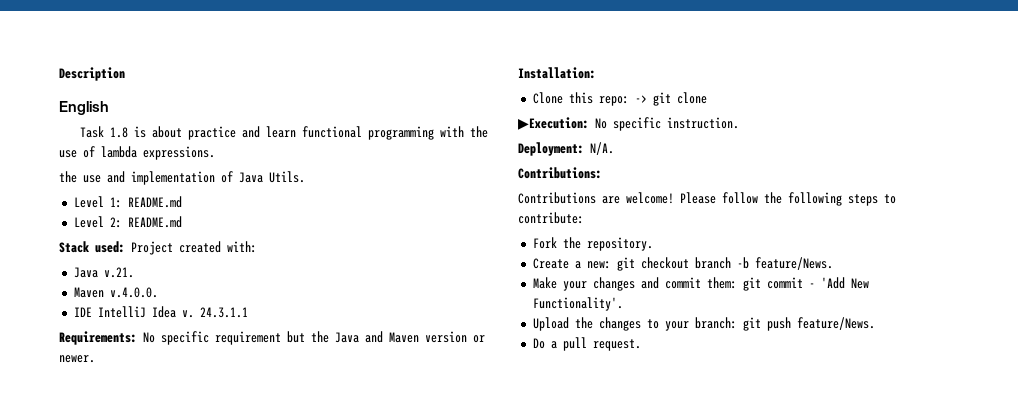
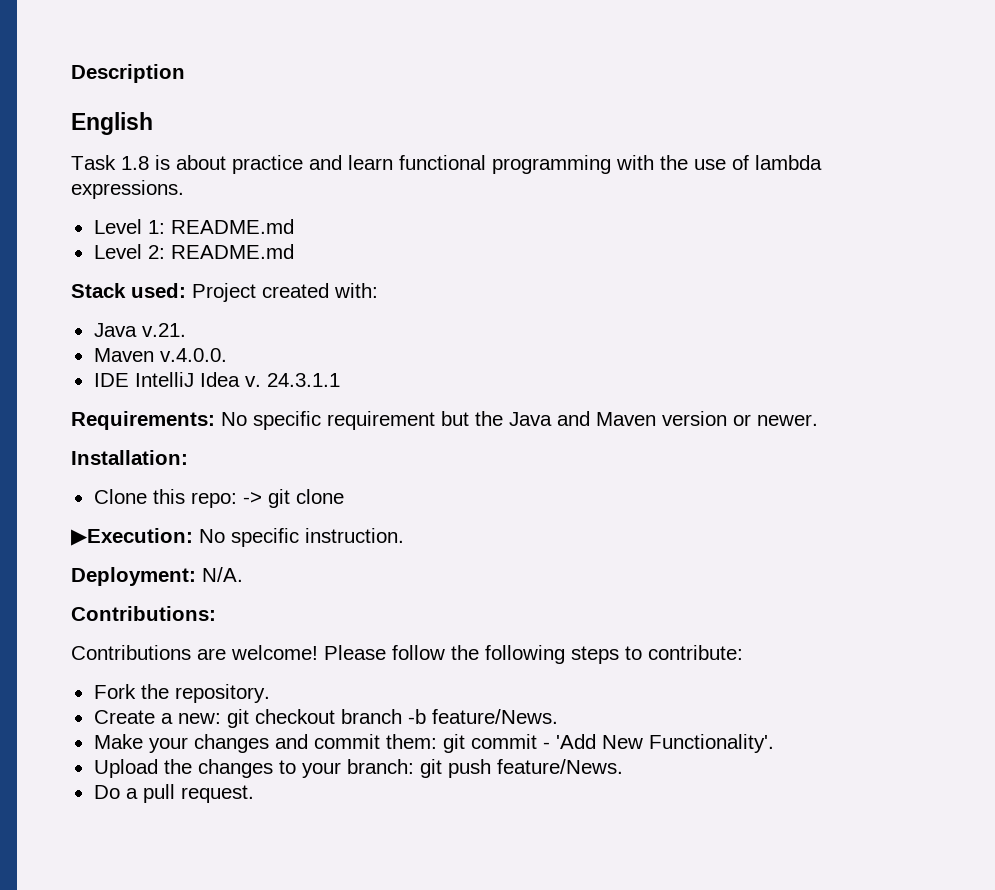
[59,171,305,185] // the use and implementation of Java Utils. -> (184, 189) none

